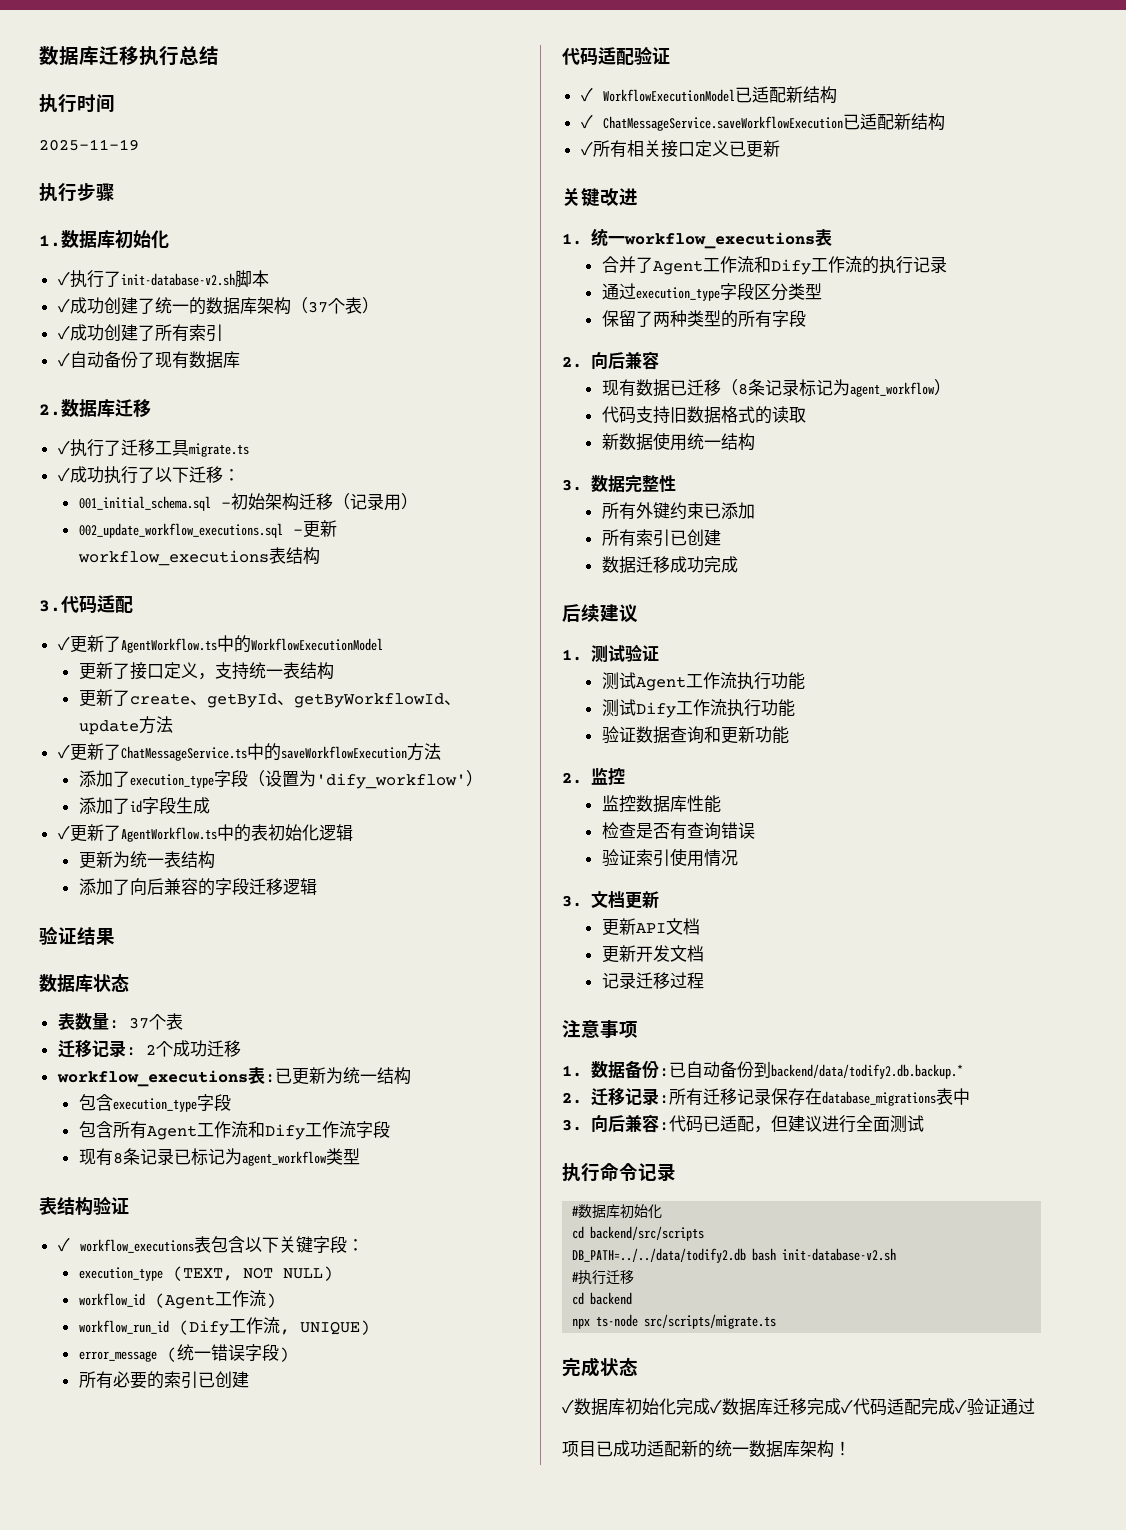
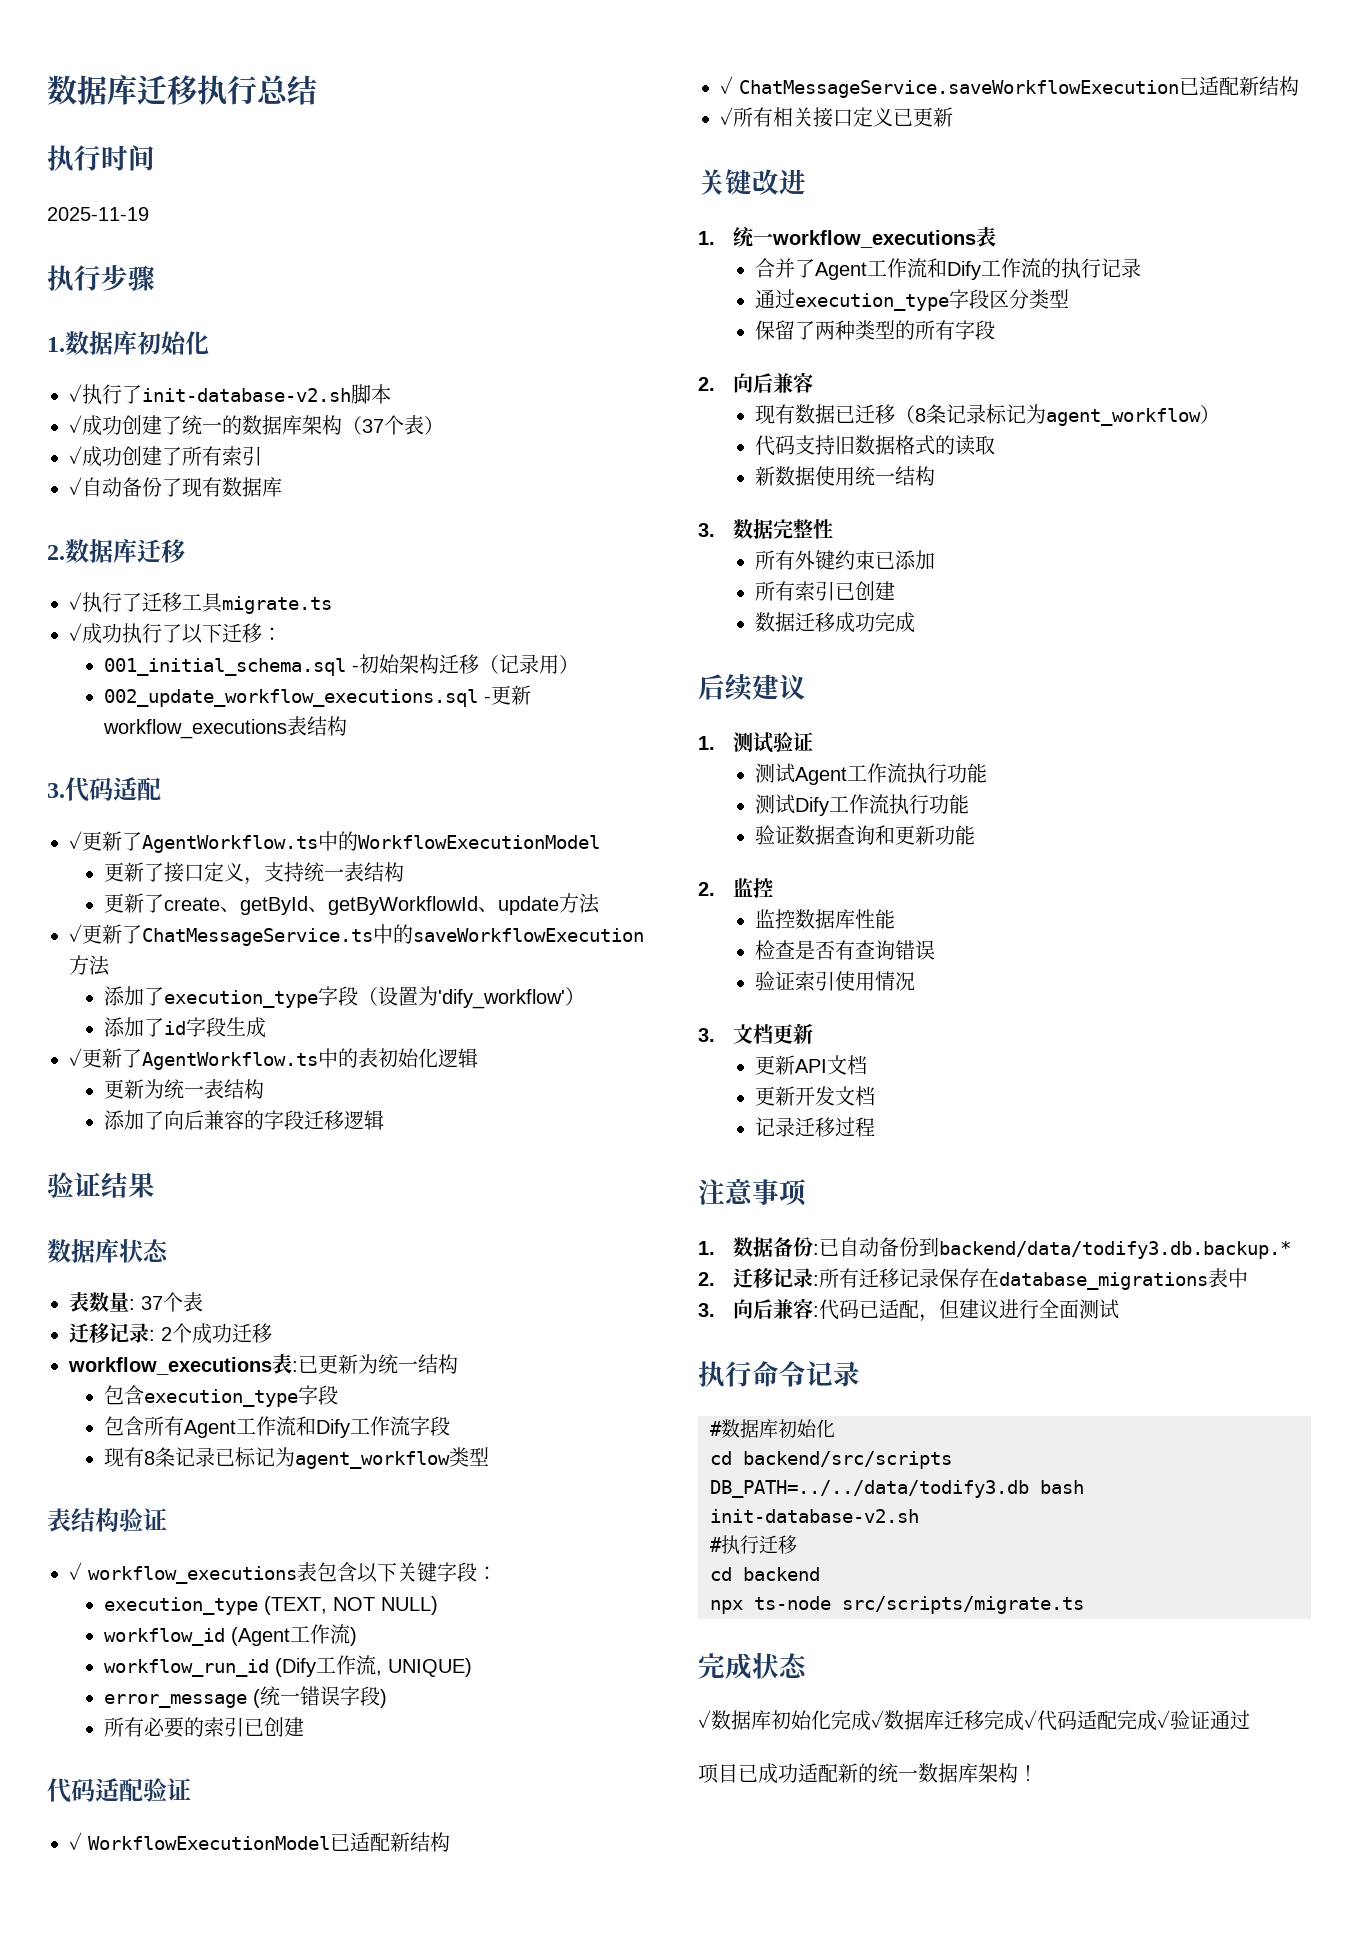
[770,1064,963,1079] backend/data/todify2.db.backup.* -> [939,1241,1292,1259] backend/data/todify3.db.backup.*
[572,1248,747,1263] DB_PATH=../../data/todify2.db -> [710,1480,1029,1498] DB_PATH=../../data/todify3.db

